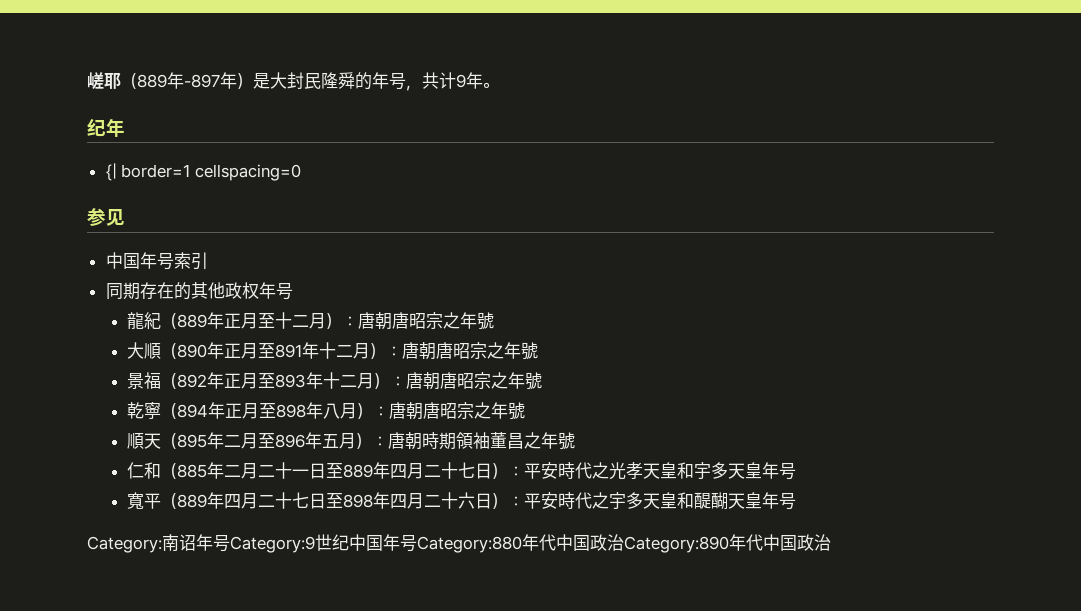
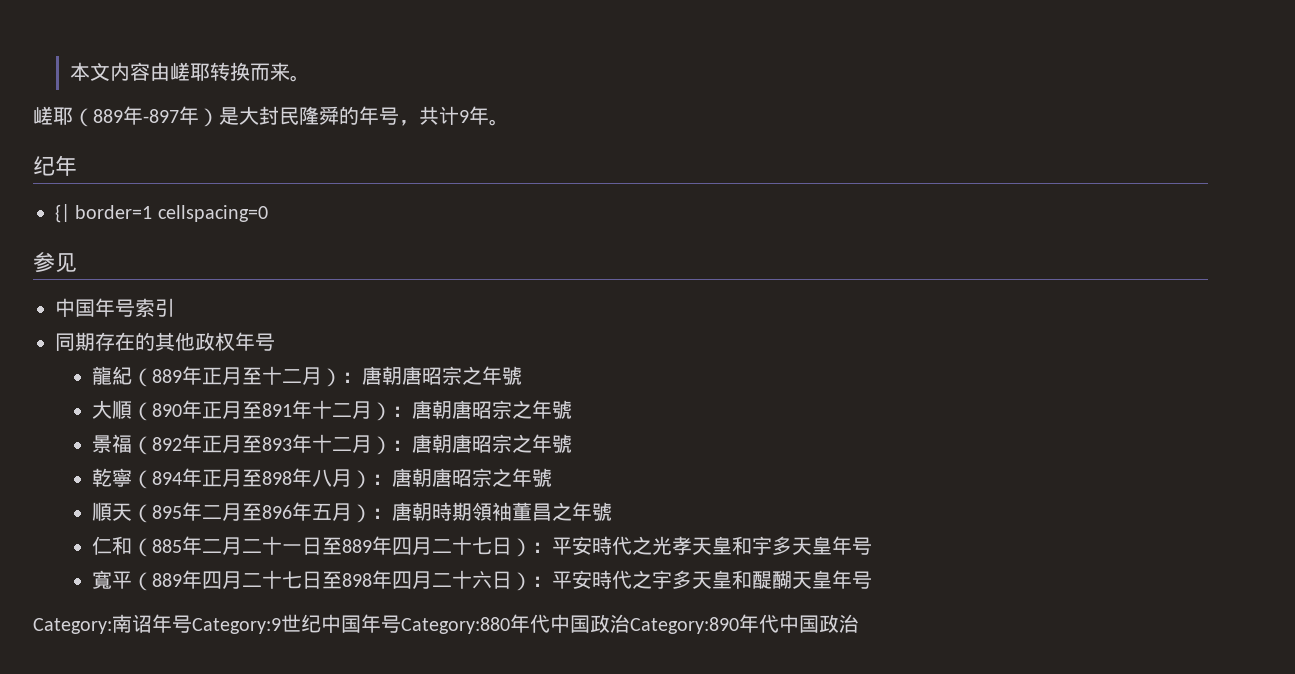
(87, 81) none -> [70,62,311,82] 本文内容由嵯耶转换而来。 //

